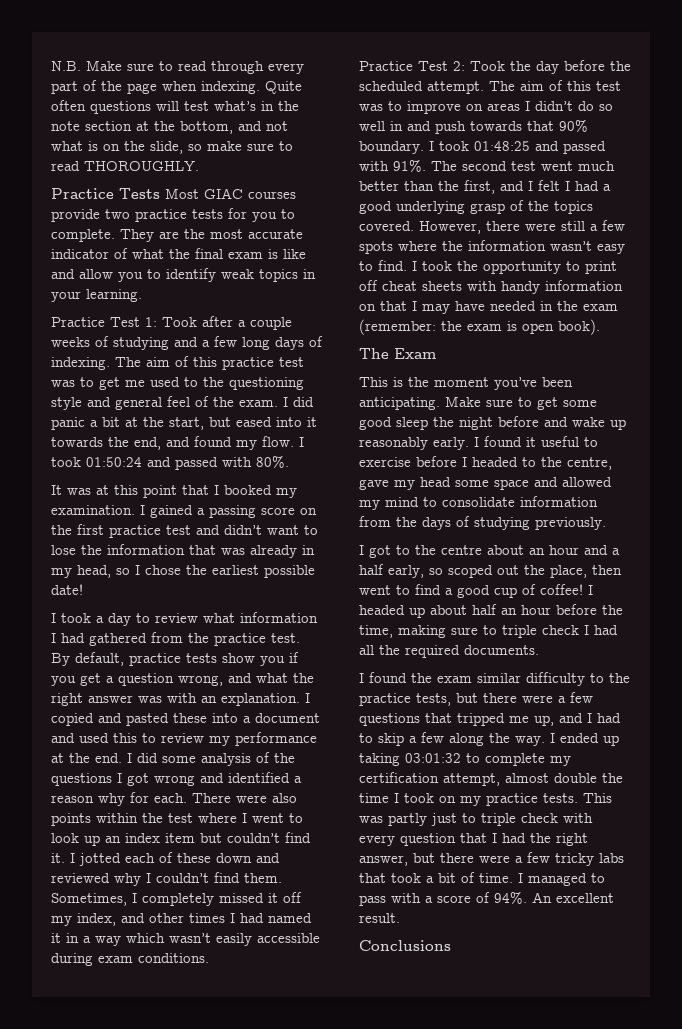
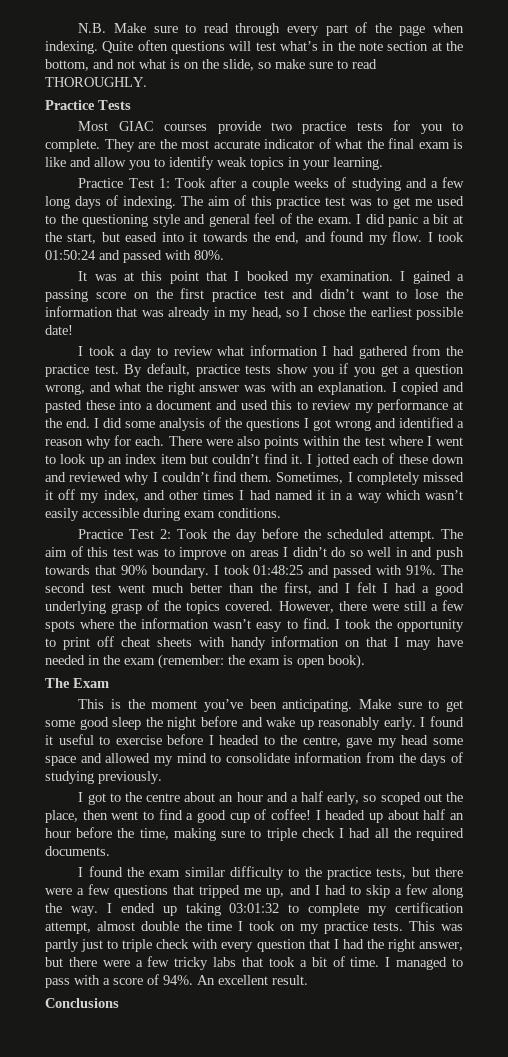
(160, 193) none -> (131, 105) //

